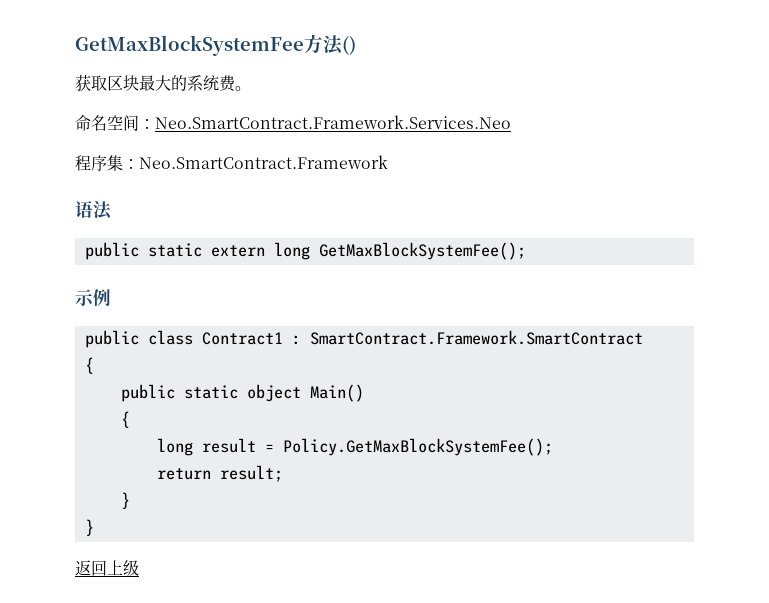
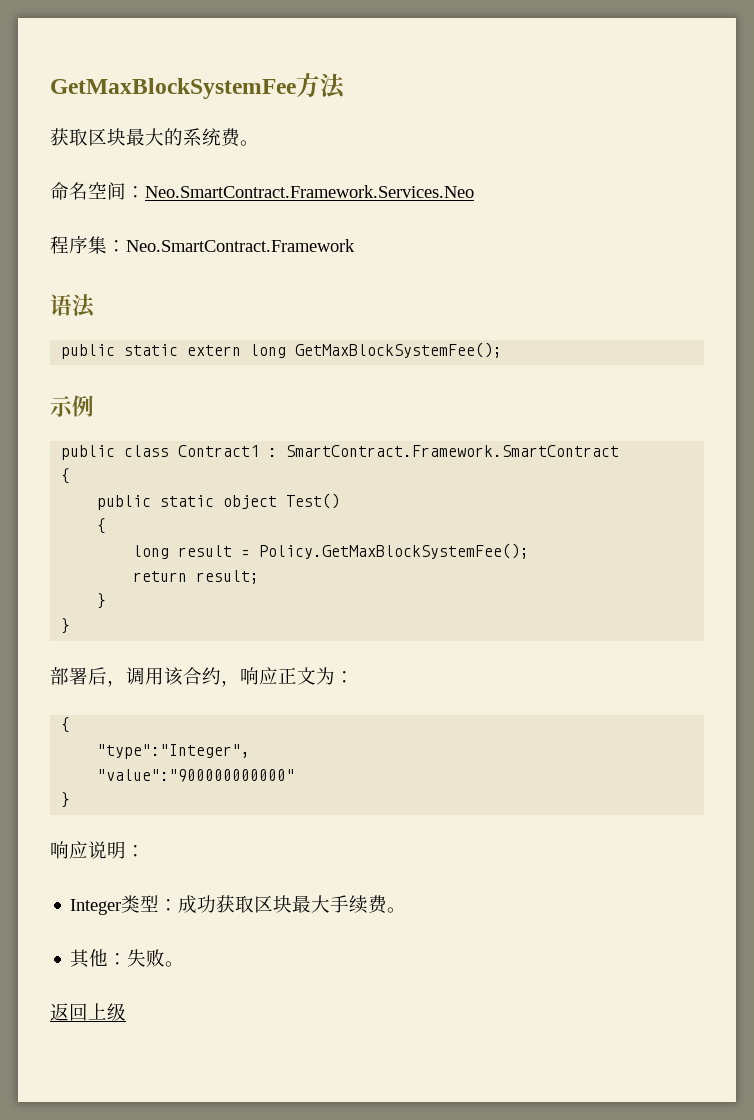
[342,36,356,55] () -> (346, 86) none
[309,384,364,402] Main() -> [286,493,341,509] Test()
(94, 527) none -> [50,667,354,687] [61,717,71,733] [97,744,251,759] [97,769,296,782] [61,792,71,808] [50,841,145,859] [70,895,407,915] [70,949,185,968] // 部署后，调用该合约，响应正文为： // { // "type":"Integer", // "value":"900000000000" // } // 响应说明： // Integer类型：成功获取区块最大手续费。 // 其他：失败。

